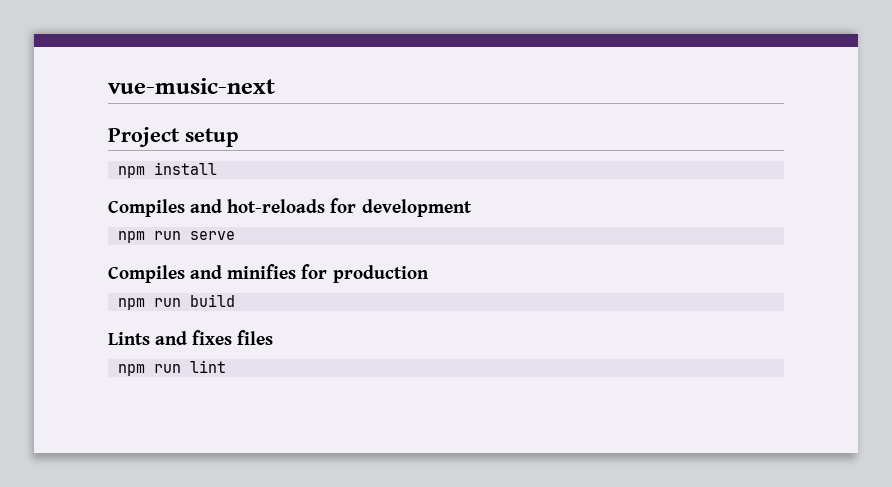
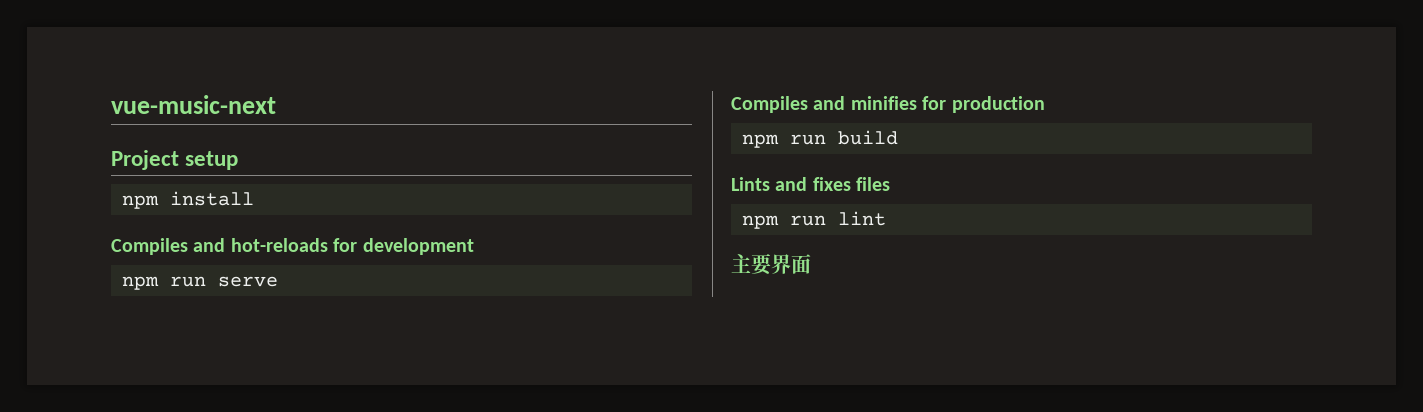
(227, 366) none -> [731,254,811,275] // 主要界面

